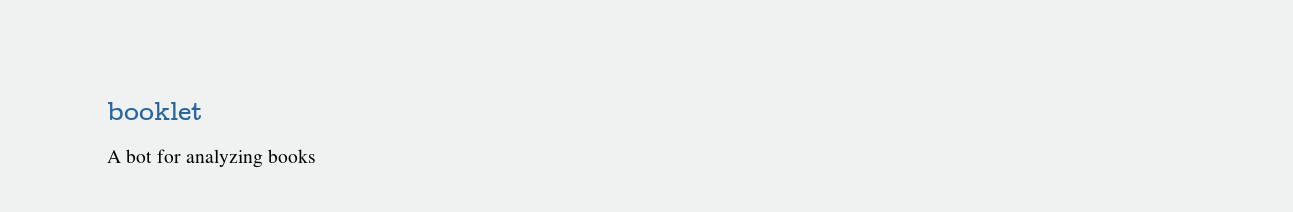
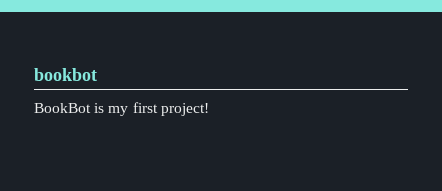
[107,102,203,120] [107,149,317,168] booklet // A bot for analyzing books -> [34,68,97,81] [34,102,209,116] bookbot // BookBot is my first project!

